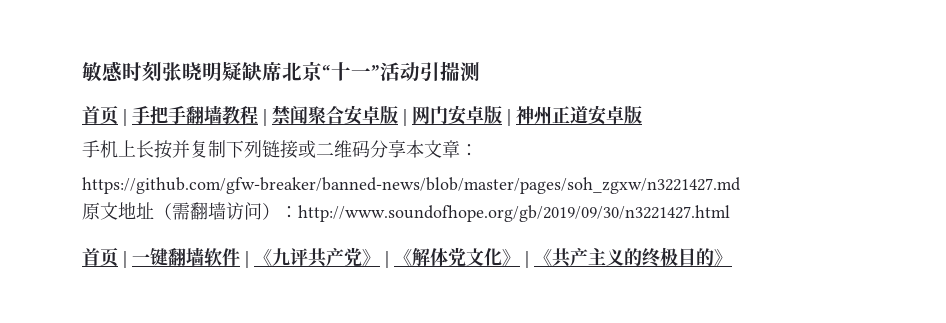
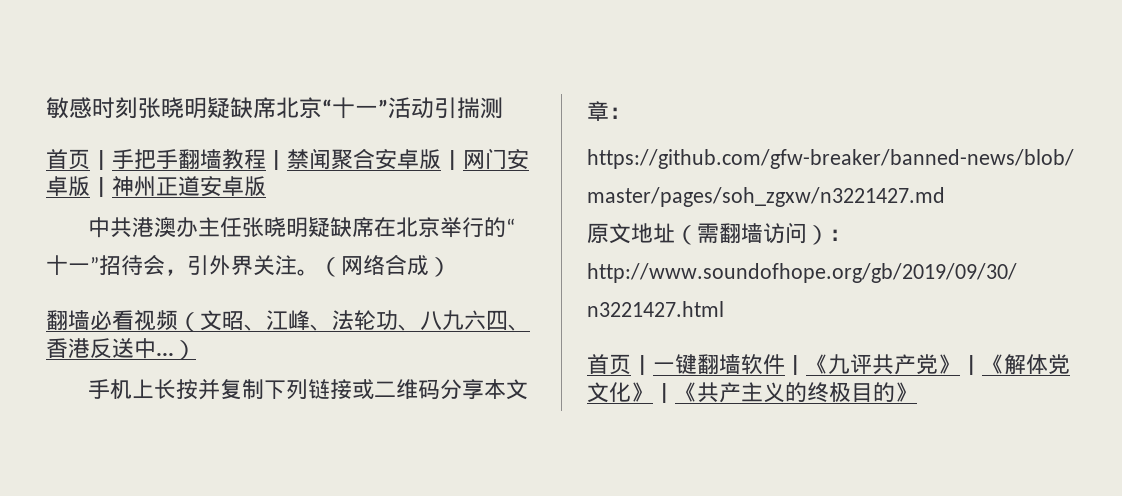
(642, 114) none -> [87,217,515,238] [46,254,451,277] [46,310,530,332] [46,338,196,360] // 中共港澳办主任张晓明疑缺席在北京举行的“十一”招待会，引外界关注。（网络合成） // 翻墙必看视频（文昭、江峰、法轮功、八九六四、香港反送中...）

